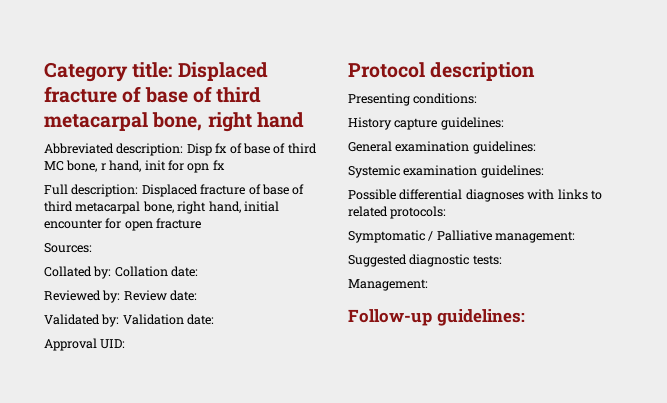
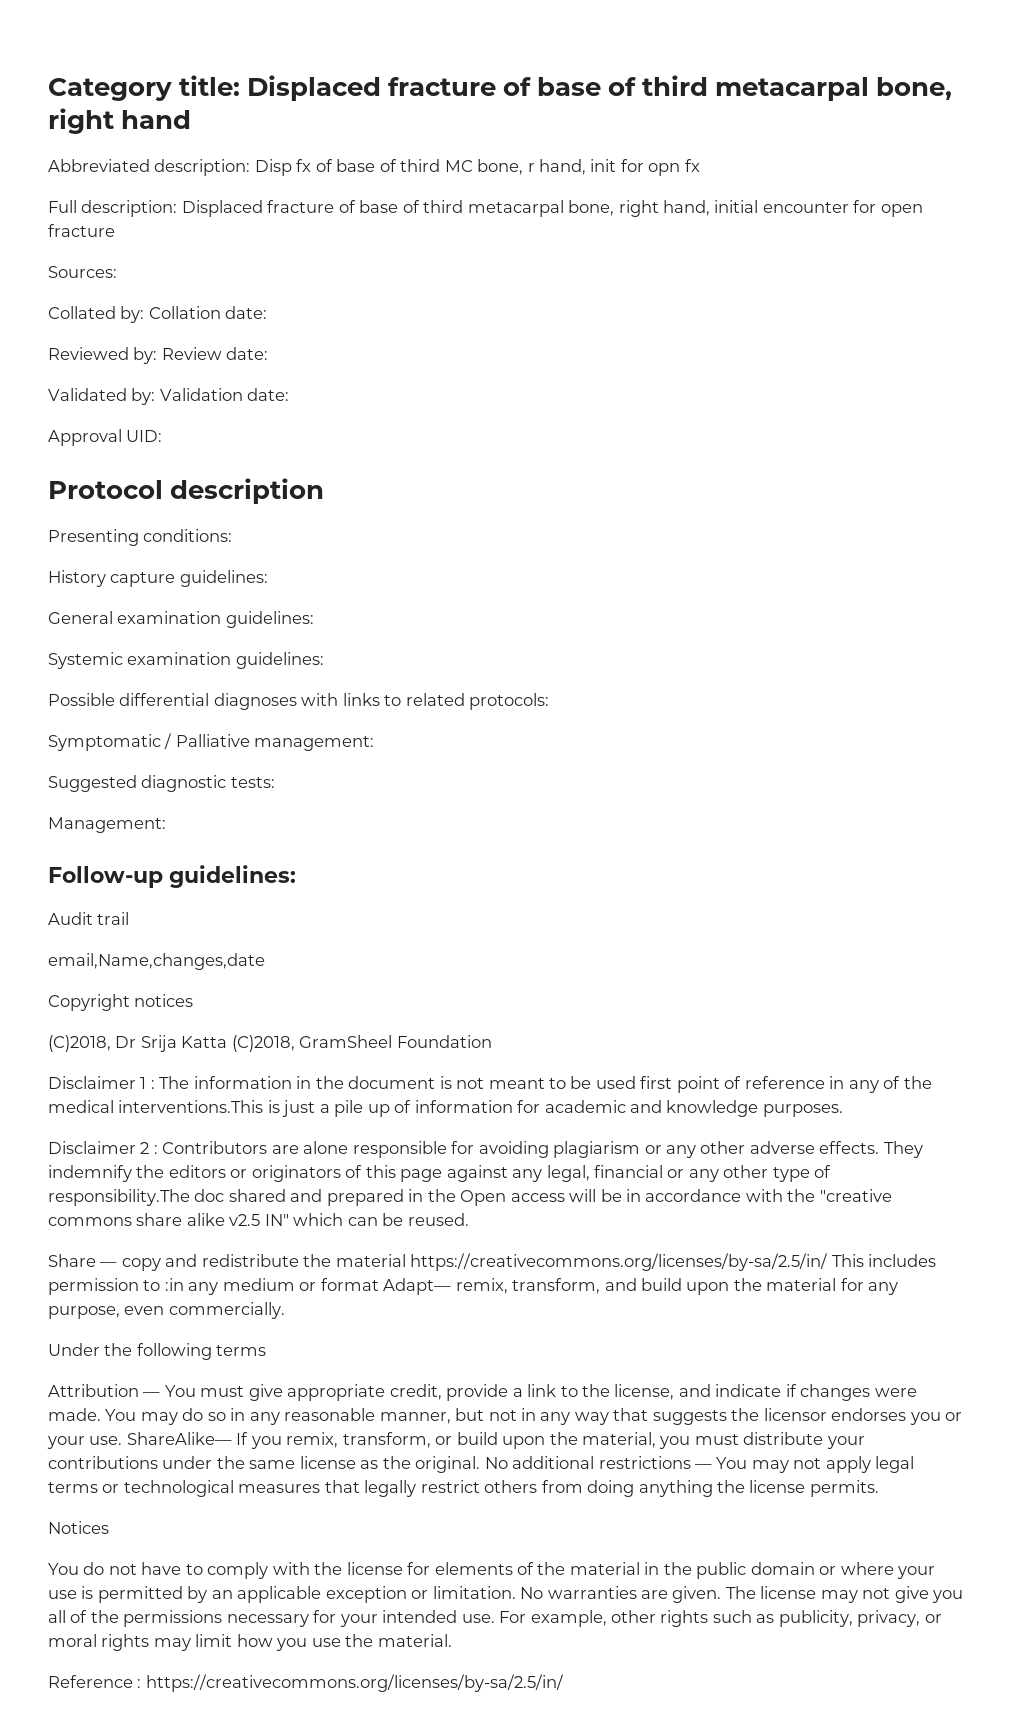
(525, 317) none -> [48,912,130,925] [48,953,265,970] [48,994,194,1011] [48,1035,492,1052] [48,1076,932,1093] [48,1100,843,1117] [48,1141,923,1158] [48,1165,832,1182] [48,1189,892,1206] [48,1213,469,1226] [48,1253,937,1271] [48,1278,899,1295] [48,1302,285,1319] [48,1343,267,1360] [48,1384,917,1401] [48,1408,963,1425] [47,1432,865,1449] [48,1456,915,1473] [48,1480,879,1497] [48,1521,109,1534] [48,1562,936,1579] [48,1586,964,1603] [48,1610,942,1627] [48,1634,452,1651] [48,1674,564,1692] // Audit trail // email,Name,changes,date // Copyright notices // (C)2018, Dr Srija Katta (C)2018, GramSheel Foundation // Disclaimer 1 : The information in the document is not meant to be used first point of reference in any of the medical interventions.This is just a pile up of information for academic and knowledge purposes. // Disclaimer 2 : Contributors are alone responsible for avoiding plagiarism or any other adverse effects. They indemnify the editors or originators of this page against any legal, financial or any other type of responsibility.The doc shared and prepared in the Open access will be in accordance with the "creative commons share alike v2.5 IN" which can be reused. // Share — copy and redistribute the material https://creativecommons.org/licenses/by-sa/2.5/in/ This includes permission to :in any medium or format Adapt— remix, transform, and build upon the material for any purpose, even commercially. // Under the following terms // Attribution — You must give appropriate credit, provide a link to the license, and indicate if changes were made. You may do so in any reasonable manner, but not in any way that suggests the licensor endorses you or your use. ShareAlike— If you remix, transform, or build upon the material, you must distribute your contributions under the same license as the original. No additional restrictions — You may not apply legal terms or technological measures that legally restrict others from doing anything the license permits. // Notices // You do not have to comply with the license for elements of the material in the public domain or where your use is permitted by an applicable exception or limitation. No warranties are given. The license may not give you all of the permissions necessary for your intended use. For example, other rights such as publicity, privacy, or moral rights may limit how you use the material. // Reference : https://creativecommons.org/licenses/by-sa/2.5/in/

